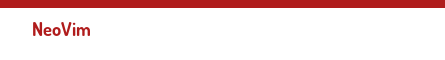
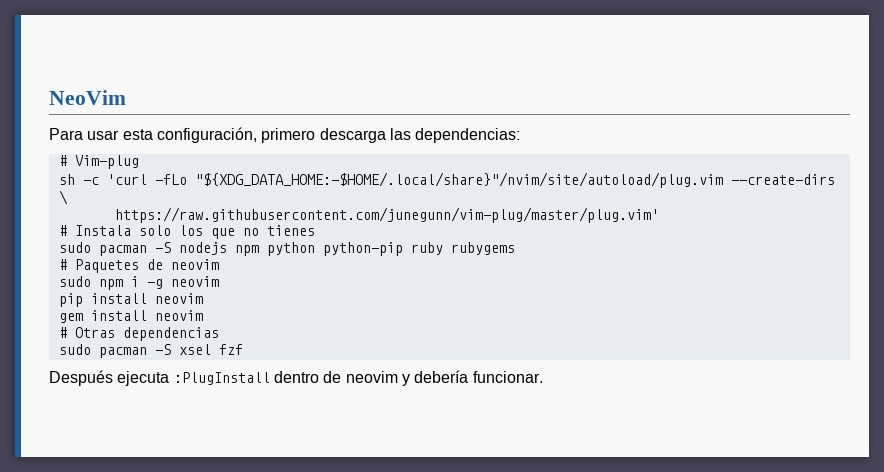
(91, 29) none -> [49,127,521,143] [58,155,139,169] [58,172,835,188] [58,190,68,205] [114,207,659,223] [58,225,315,239] [58,242,515,256] [58,259,219,273] [58,276,219,290] [58,293,203,307] [58,310,203,323] [58,327,219,341] [58,344,243,358] [49,370,543,386] // Para usar esta configuración, primero descarga las dependencias: // # Vim-plug // sh -c 'curl -fLo "${XDG_DATA_HOME:-$HOME/.local/share}"/nvim/site/autoload/plug.vim --create-dirs \ // https://raw.githubusercontent.com/junegunn/vim-plug/master/plug.vim' // # Instala solo los que no tienes // sudo pacman -S nodejs npm python python-pip ruby rubygems // # Paquetes de neovim // sudo npm i -g neovim // pip install neovim // gem install neovim // # Otras dependencias // sudo pacman -S xsel fzf // Después ejecuta :PlugInstall dentro de neovim y debería funcionar.

